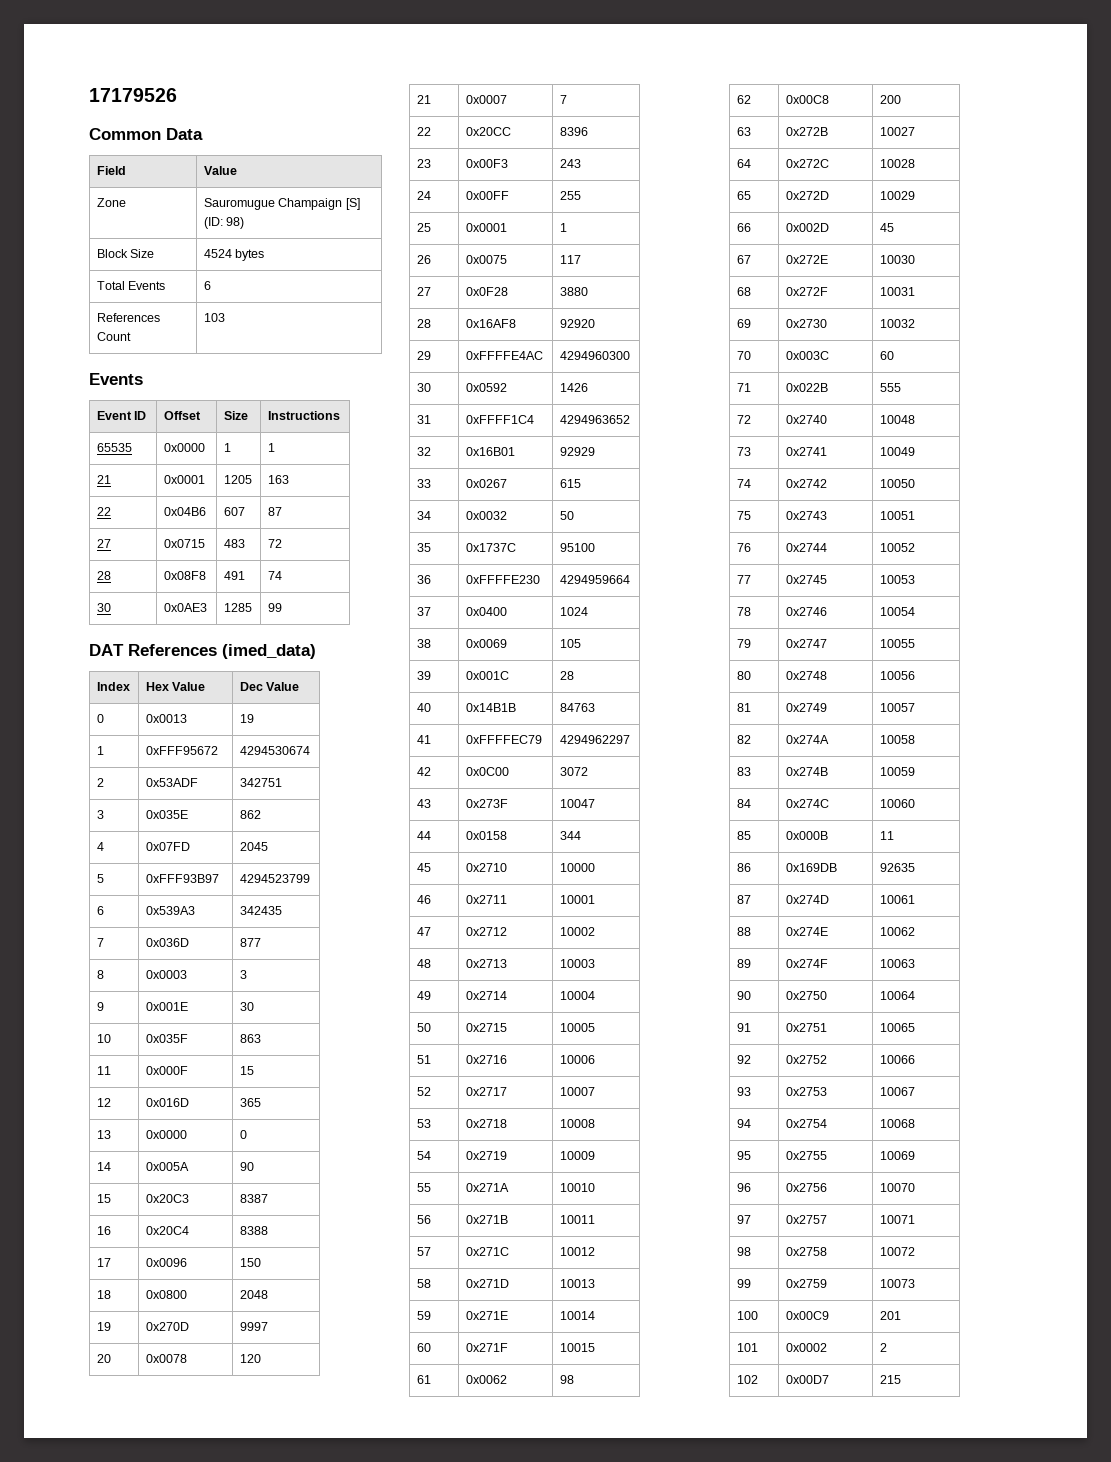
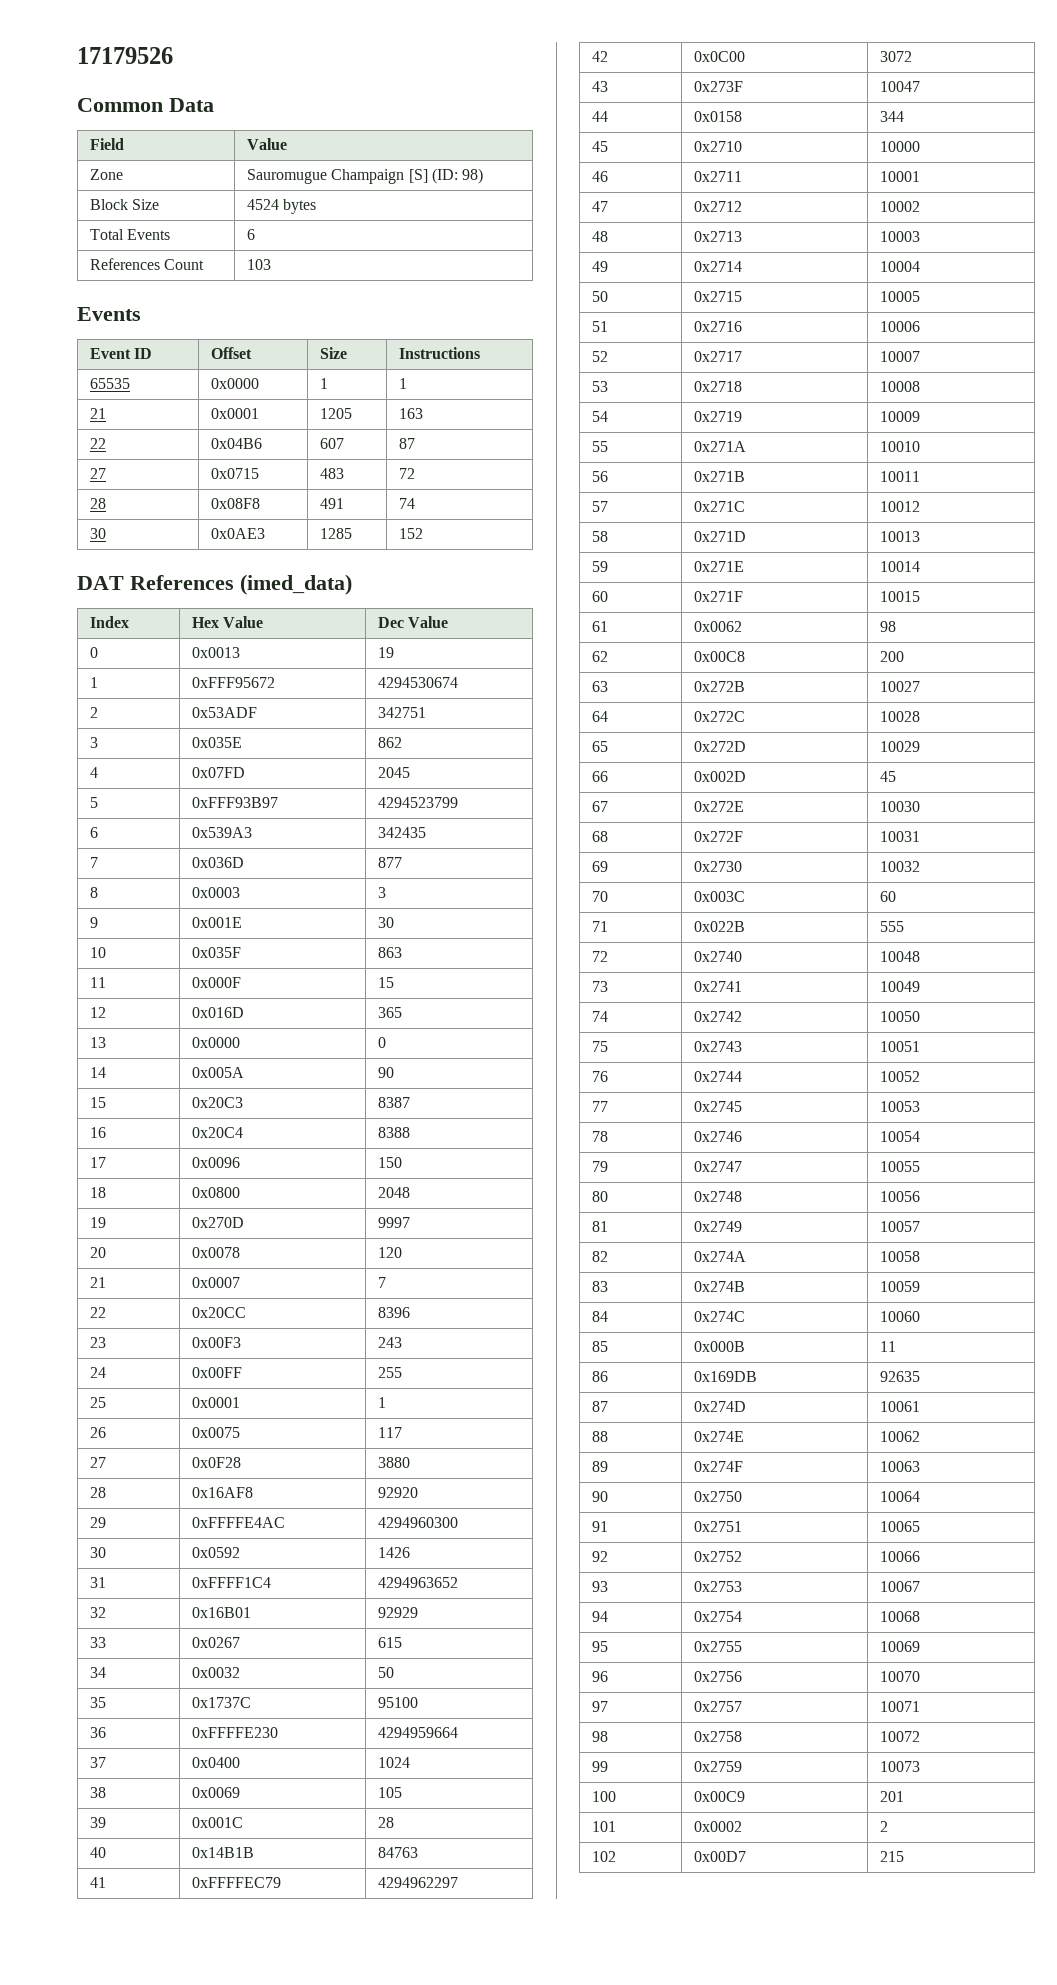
[267,603,282,612] 99 -> [398,528,423,539] 152

